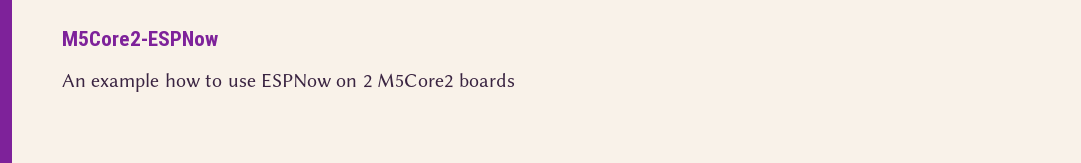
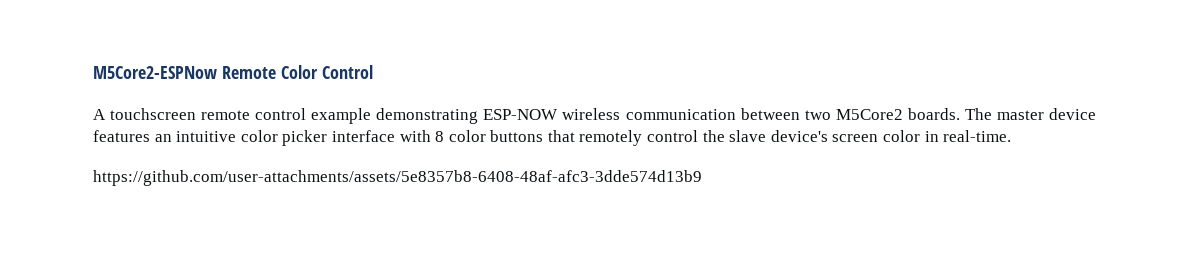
[62,73,515,92] // An example how to use ESPNow on 2 M5Core2 boards -> [221,65,373,79] [93,108,1097,124] [93,130,1012,146] [93,170,702,186] Remote Color Control // A touchscreen remote control example demonstrating ESP-NOW wireless communication between two M5Core2 boards. The master device features an intuitive color picker interface with 8 color buttons that remotely control the slave device's screen color in real-time. // https://github.com/user-attachments/assets/5e8357b8-6408-48af-afc3-3dde574d13b9

